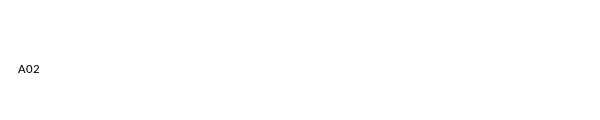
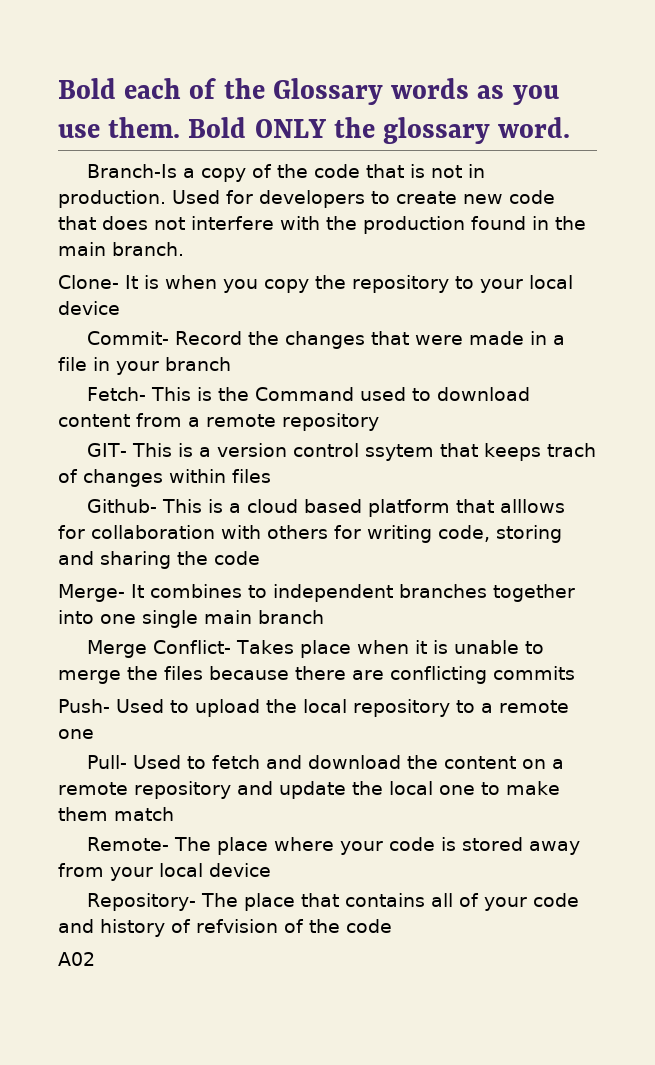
(18, 69) none -> [58,78,559,105] [58,117,571,144] [87,164,486,182] [58,190,555,208] [58,216,586,234] [58,242,184,256] [58,275,573,293] [58,301,120,315] [87,331,566,349] [58,357,231,375] [87,387,531,401] [58,413,379,431] [87,443,597,461] [58,469,271,487] [87,499,566,517] [58,525,562,543] [58,551,260,569] [58,584,575,602] [58,610,324,628] [87,640,545,658] [58,666,575,684] [58,699,569,717] [58,729,94,739] [87,755,565,769] [58,781,560,799] [58,807,174,821] [87,837,581,855] [58,863,271,881] [87,893,580,911] [58,919,392,937] Bold each of the Glossary words as you use them. Bold ONLY the glossary word. // Branch-Is a copy of the code that is not in production. Used for developers to create new code that does not interfere with the production found in the main branch. // Clone- It is when you copy the repository to your local device // Commit- Record the changes that were made in a file in your branch // Fetch- This is the Command used to download content from a remote repository // GIT- This is a version control ssytem that keeps trach of changes within files // Github- This is a cloud based platform that alllows for collaboration with others for writing code, storing and sharing the code // Merge- It combines to independent branches together into one single main branch // Merge Conflict- Takes place when it is unable to merge the files because there are conflicting commits // Push- Used to upload the local repository to a remote one // Pull- Used to fetch and download the content on a remote repository and update the local one to make them match // Remote- The place where your code is stored away from your local device // Repository- The place that contains all of your code and history of refvision of the code //

